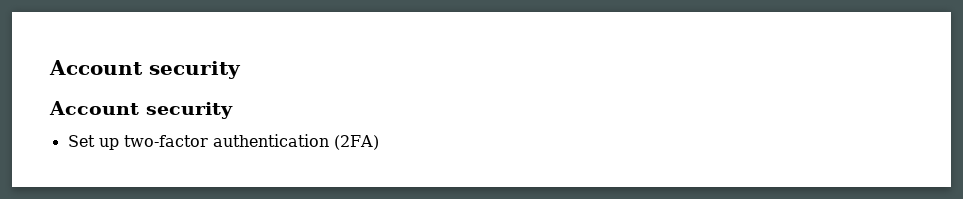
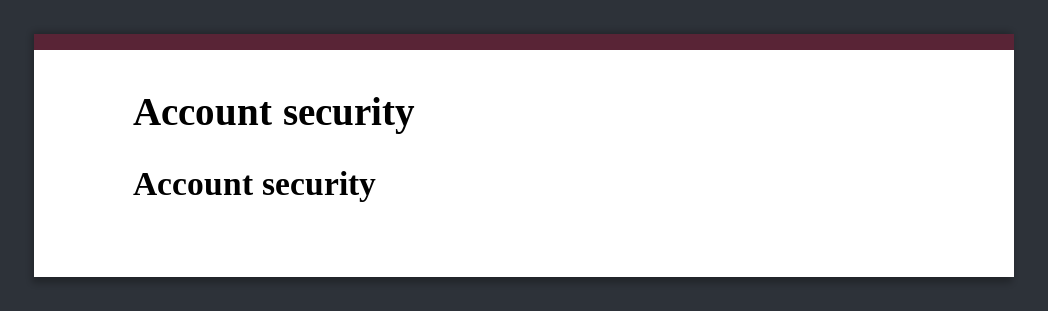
[67,134,379,150] // Set up two-factor authentication (2FA) -> (377, 186) none

